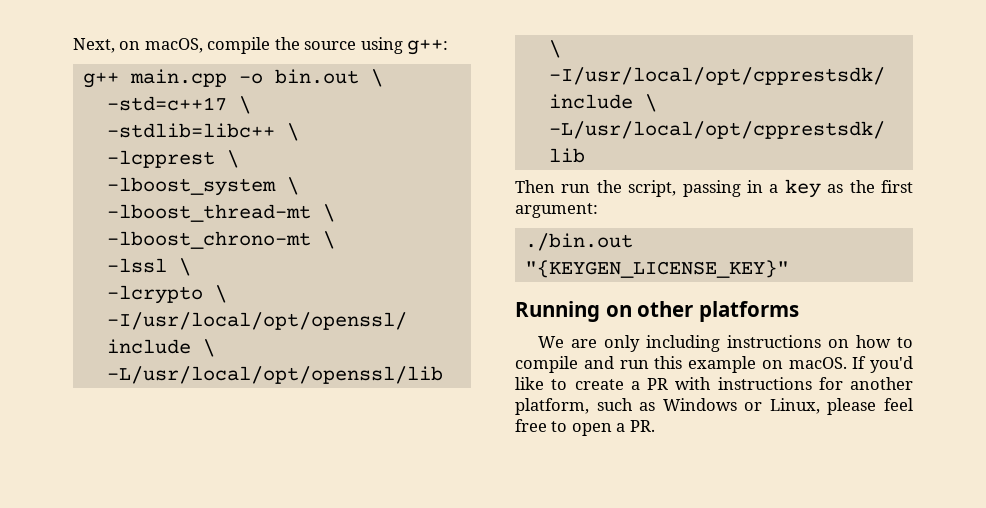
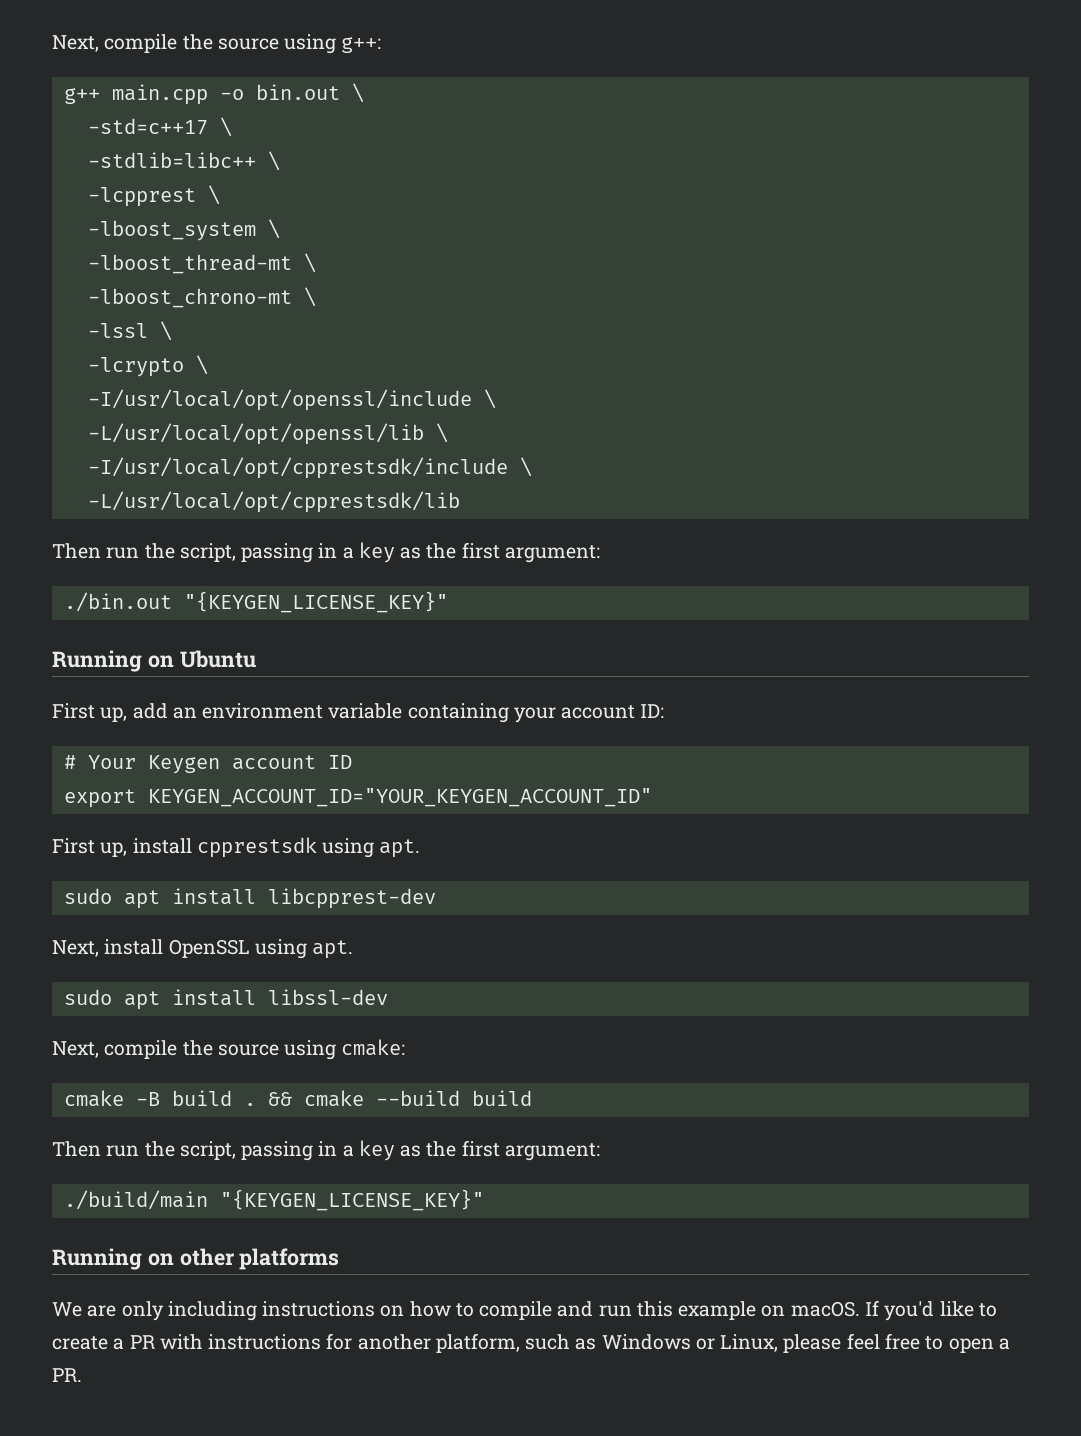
[73,38,203,53] Next, on macOS, -> [52,35,99,52] Next,
(789, 269) none -> [52,650,256,672] [52,703,665,723] [63,755,352,774] [63,788,652,808] [52,837,421,858] [63,888,436,909] [52,939,354,959] [63,989,388,1010] [52,1039,406,1060] [63,1090,532,1107] [52,1140,600,1161] [63,1189,484,1211] // Running on Ubuntu // First up, add an environment variable containing your account ID: // # Your Keygen account ID // export KEYGEN_ACCOUNT_ID="YOUR_KEYGEN_ACCOUNT_ID" // First up, install cpprestsdk using apt. // sudo apt install libcpprest-dev // Next, install OpenSSL using apt. // sudo apt install libssl-dev // Next, compile the source using cmake: // cmake -B build . && cmake --build build // Then run the script, passing in a key as the first argument: // ./build/main "{KEYGEN_LICENSE_KEY}"

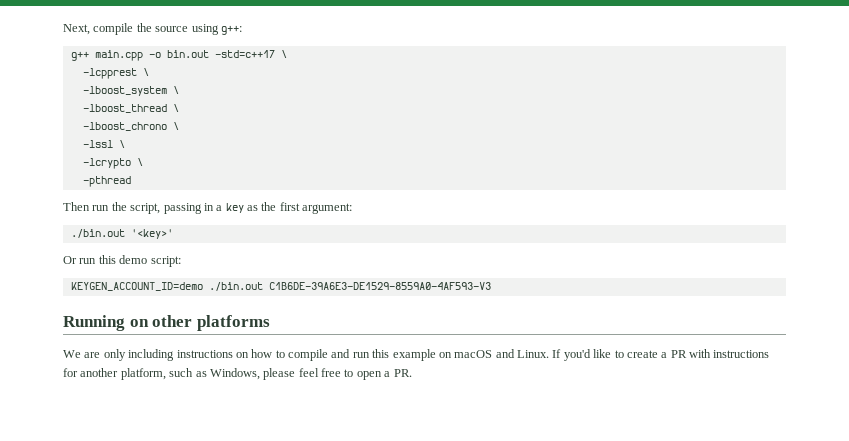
[351,83,364,103] \ // -> (209, 54) none
[87,151,280,171] // -stdlib=libc++ \ -> (287, 54) none
[87,253,316,274] [87,288,292,308] -lboost_thread-mt \ // -lboost_chrono-mt -> [82,104,179,113] [82,122,167,131] -lboost_thread \ // -lboost_chrono
[87,389,496,411] [87,423,448,445] [87,457,532,479] [87,491,460,513] -I/usr/local/opt/openssl/include \ // -L/usr/local/opt/openssl/lib \ // -I/usr/local/opt/cpprestsdk/include \ // -L/usr/local/opt/cpprestsdk/lib -> [82,176,131,187] -pthread
[183,591,448,613] [52,650,256,672] [52,703,665,723] [63,755,352,774] [63,788,652,808] [52,837,421,858] [63,888,436,909] [52,939,354,959] [63,989,388,1010] [52,1039,406,1060] [63,1090,532,1107] [52,1140,600,1161] [63,1189,484,1211] "{KEYGEN_LICENSE_KEY}" // Running on Ubuntu // First up, add an environment variable containing your account ID: // # Your Keygen account ID // export KEYGEN_ACCOUNT_ID="YOUR_KEYGEN_ACCOUNT_ID" // First up, install cpprestsdk using apt. // sudo apt install libcpprest-dev // Next, install OpenSSL using apt. // sudo apt install libssl-dev // Next, compile the source using cmake: // cmake -B build . && cmake --build build // Then run the script, passing in a key as the first argument: // ./build/main "{KEYGEN_LICENSE_KEY}" -> [130,229,173,239] [63,255,181,267] [70,282,491,291] '<key>' // Or run this demo script: // KEYGEN_ACCOUNT_ID=demo ./bin.out C1B6DE-39A6E3-DE1529-8559A0-4AF593-V3
[790,1301,860,1317] macOS. -> [454,349,549,358] macOS and Linux.
[601,1334,779,1352] Windows or Linux, -> [209,368,260,380] Windows,

